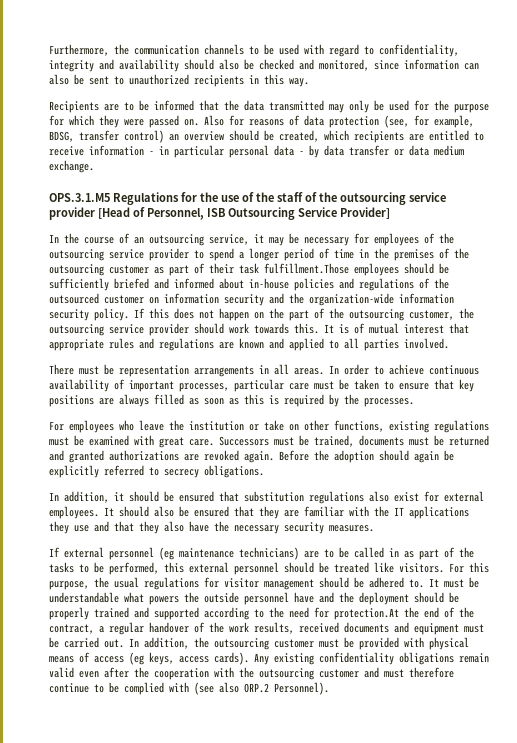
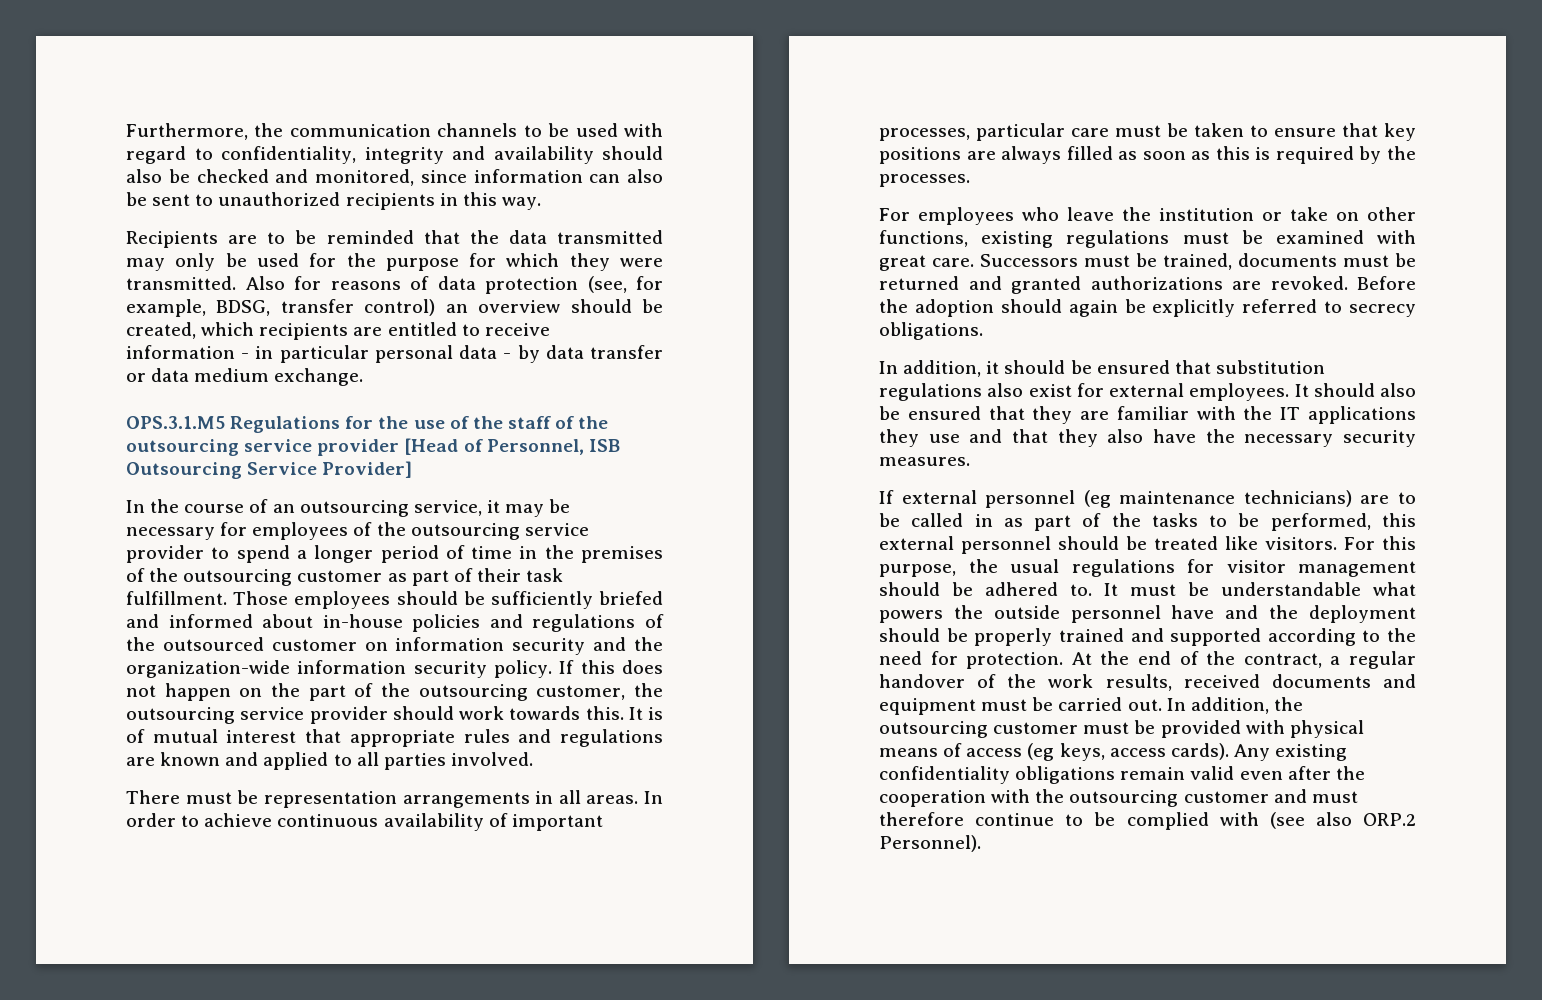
[154,100,194,111] informed -> [326,230,414,244] reminded
[149,115,199,128] passed on. -> [126,276,236,290] transmitted.
[264,263,349,274] fulfillment.Those -> [126,591,289,605] fulfillment. Those
[204,450,274,463] revoked again. -> [1270,276,1348,290] revoked.
[334,608,399,620] protection.At -> [966,652,1092,669] protection. At

